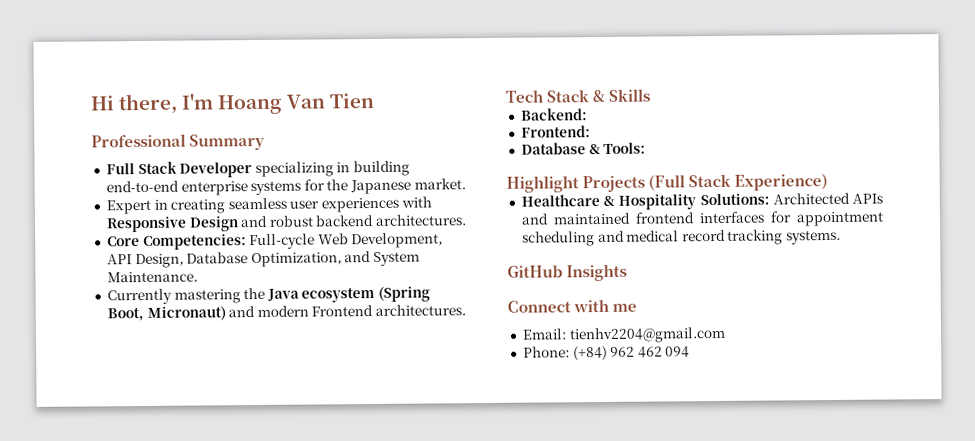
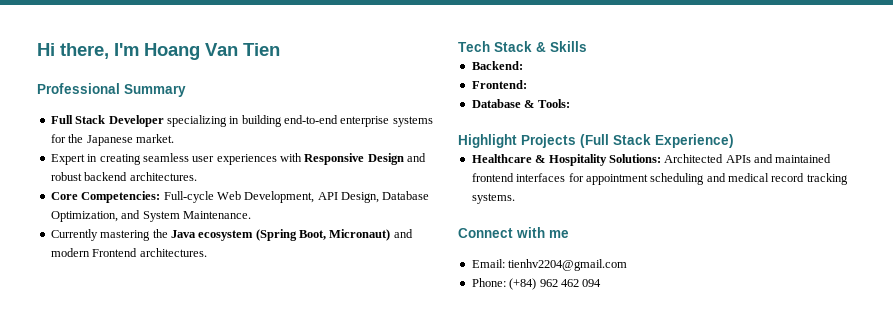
[507,263,628,282] // GitHub Insights -> (515, 198) none

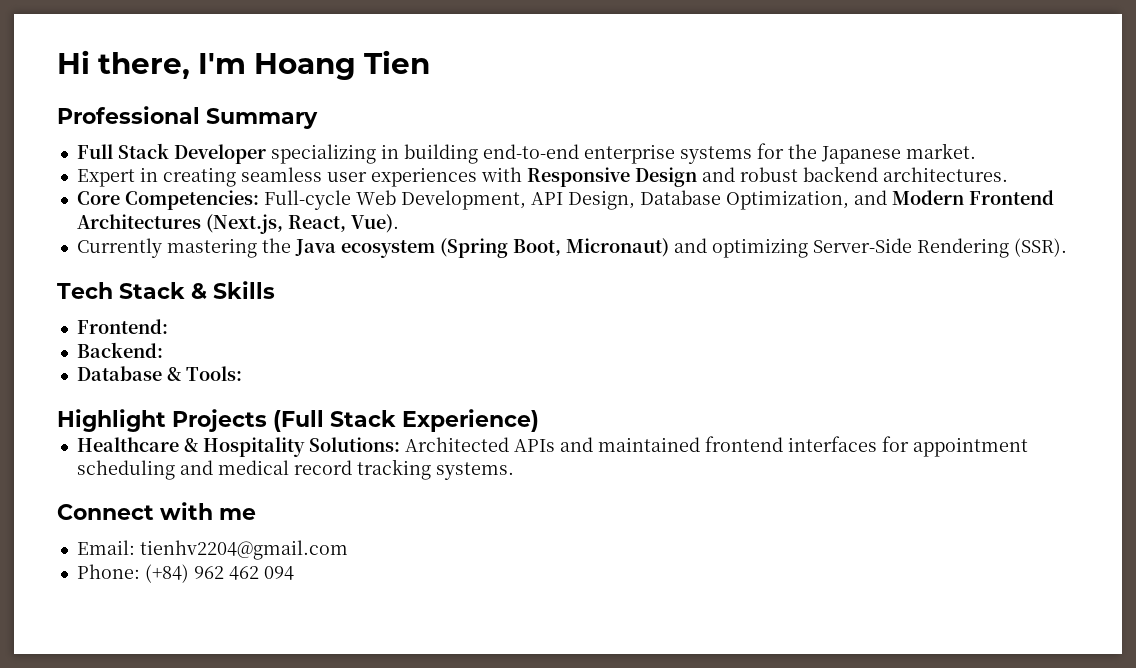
[205,43,238,56] Van -> (356, 66) none
[142,211,251,222] System Maintenance. -> [891,190,1054,205] [76,214,399,234] Modern Frontend Architectures (Next.js, React, Vue).
[50,248,207,257] modern Frontend architectures. -> [711,238,1067,258] optimizing Server-Side Rendering (SSR).
(587, 46) none -> [76,319,168,334] // Frontend:
[471,80,527,89] // Frontend: -> (163, 350) none

